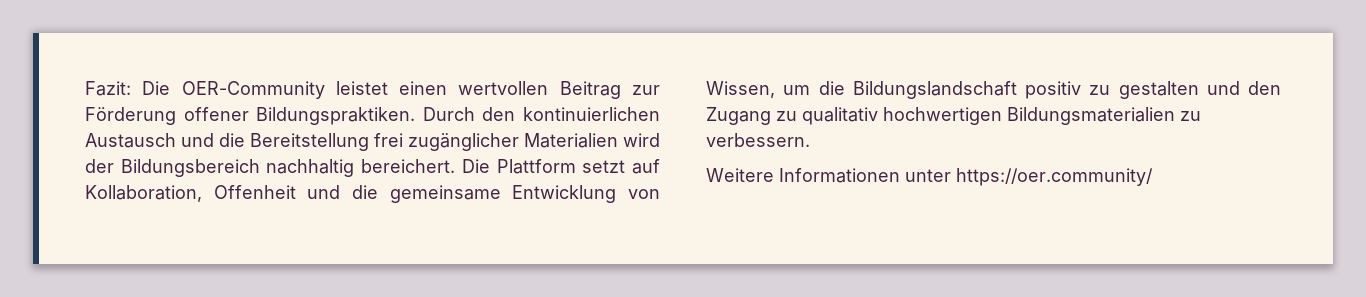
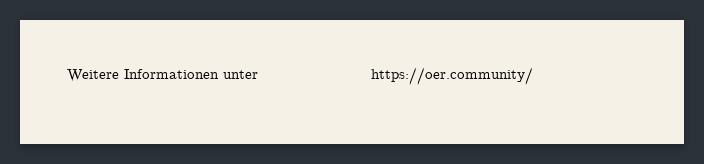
[85,81,660,99] [85,107,660,125] [85,133,660,151] [85,159,660,177] [85,185,660,203] [706,81,1281,99] [706,107,1201,125] [706,133,810,147] Fazit: Die OER-Community leistet einen wertvollen Beitrag zur Förderung offener Bildungspraktiken. Durch den kontinuierlichen Austausch und die Bereitstellung frei zugänglicher Materialien wird der Bildungsbereich nachhaltig bereichert. Die Plattform setzt auf Kollaboration, Offenheit und die gemeinsame Entwicklung von Wissen, um die Bildungslandschaft positiv zu gestalten und den Zugang zu qualitativ hochwertigen Bildungsmaterialien zu verbessern. // -> (67, 75) none

